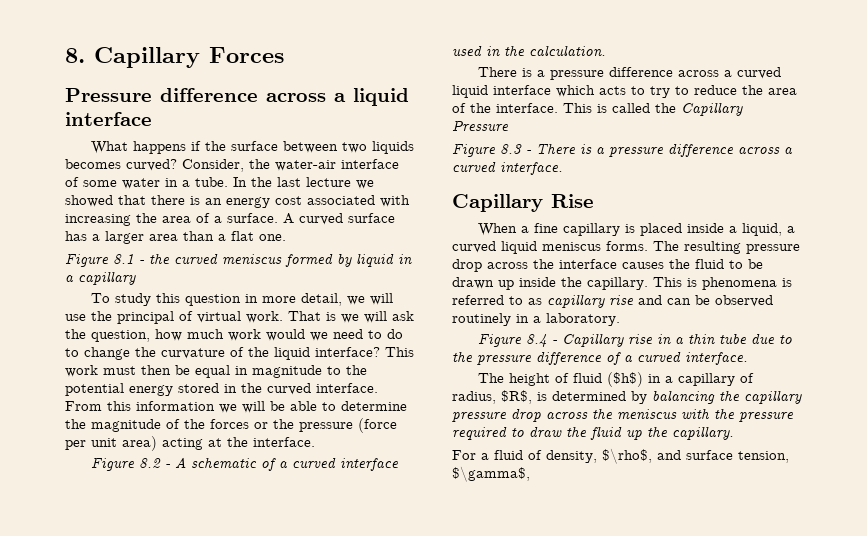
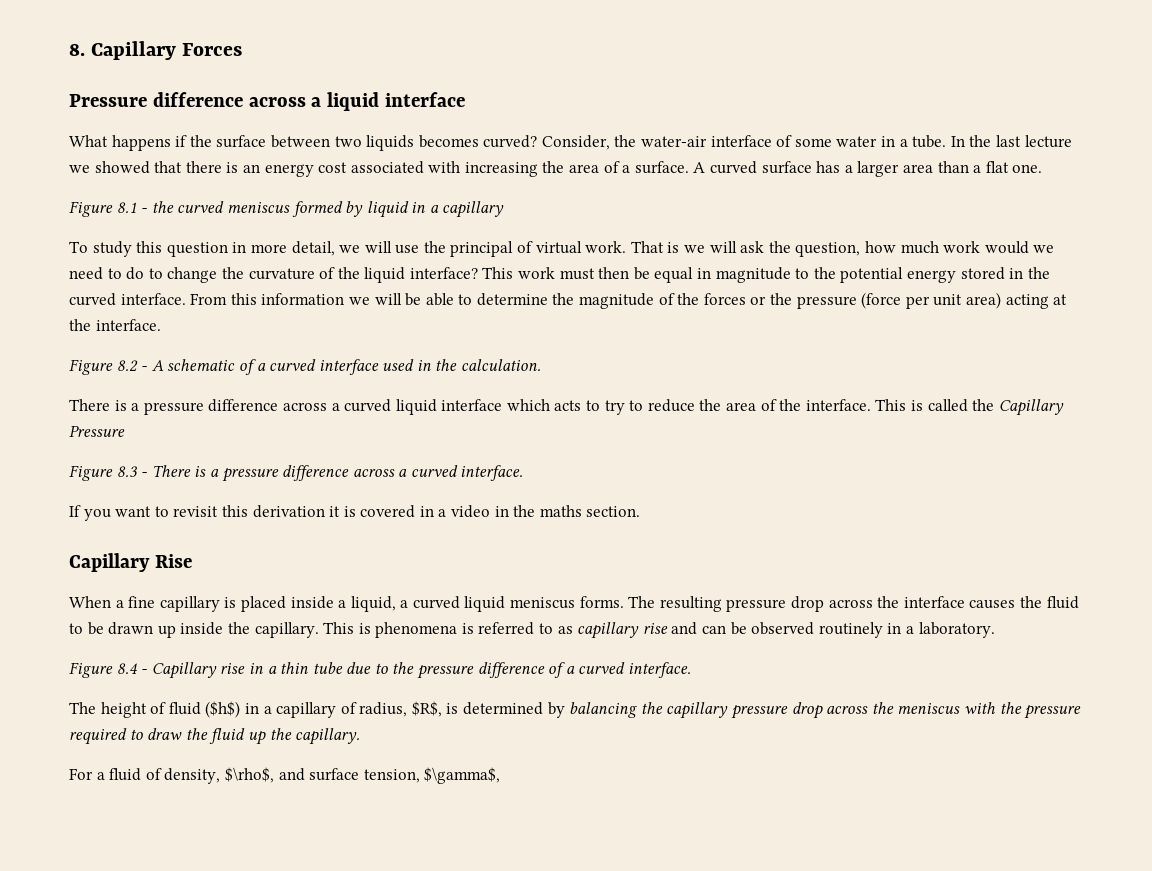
(563, 168) none -> [69,505,641,521] // If you want to revisit this derivation it is covered in a video in the maths section.

